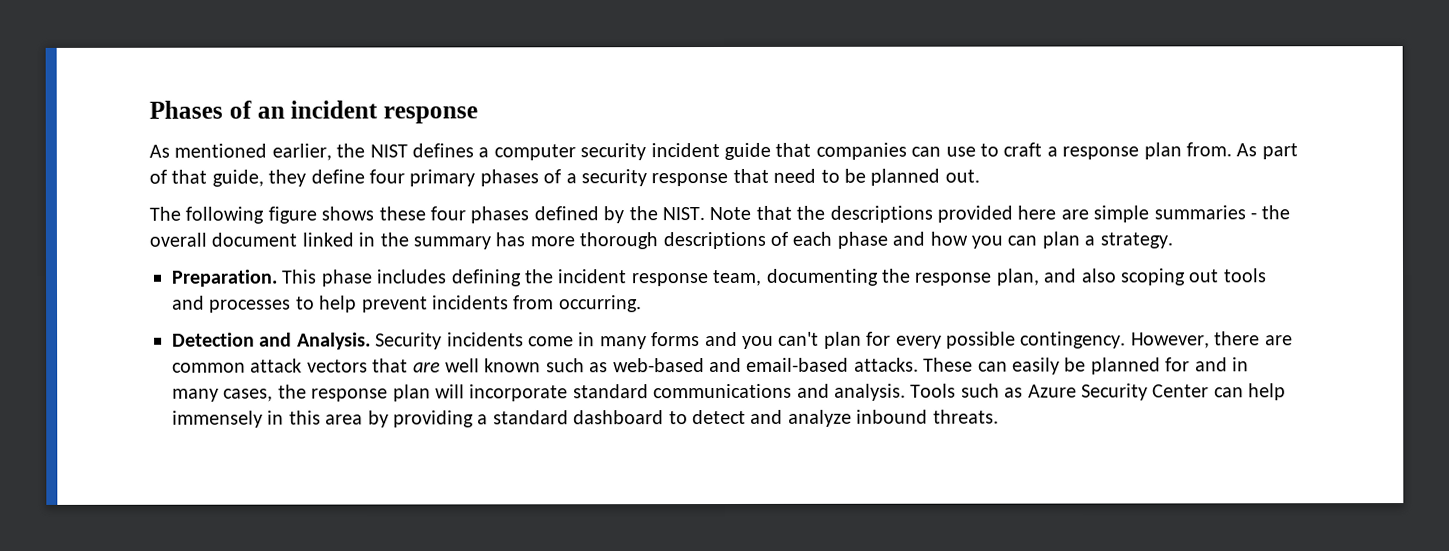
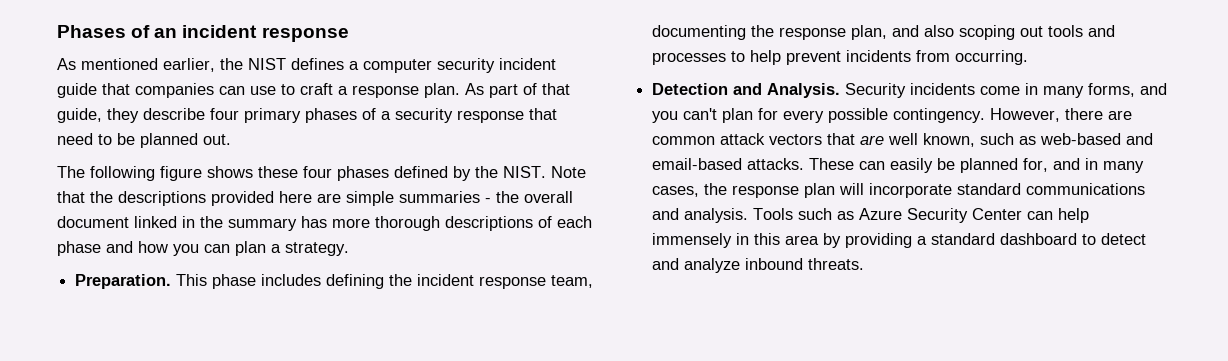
[1143,142,1232,160] plan from. -> [424,83,460,98] plan.
[310,169,365,184] define -> [143,108,205,120] describe
[651,332,701,347] forms -> [1088,83,1136,97] forms,
[484,358,542,373] known -> [923,133,976,147] known,
[1165,357,1191,372] for -> [1023,158,1049,172] for,

